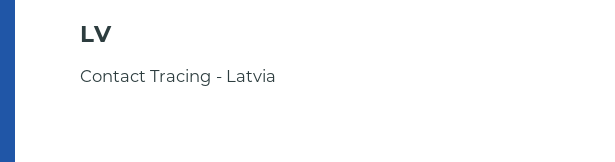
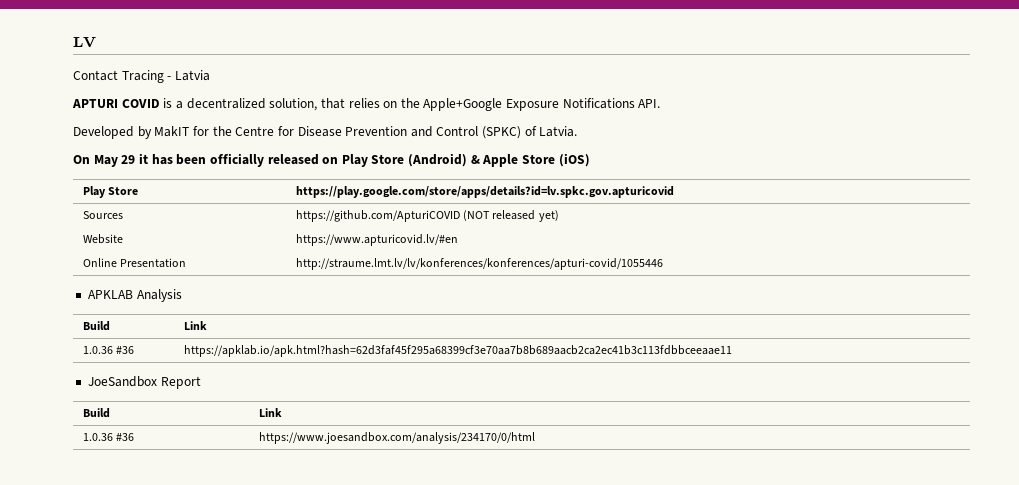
(277, 75) none -> [72,98,661,111] [73,126,578,139] [73,153,590,167] [82,186,139,198] [295,186,674,198] [82,211,123,219] [295,210,559,222] [82,234,123,244] [295,234,458,246] [82,258,187,268] [295,258,663,270] [87,289,182,302] [82,321,110,331] [183,321,207,330] [82,346,135,354] [183,345,732,357] [87,376,201,389] [82,408,110,418] [258,408,282,417] [82,433,135,441] [258,432,535,444] // APTURI COVID is a decentralized solution, that relies on the Apple+Google Exposure Notifications API. // Developed by MakIT for the Centre for Disease Prevention and Control (SPKC) of Latvia. // On May 29 it has been officially released on Play Store (Android) & Apple Store (iOS) // Play Store | https://play.google.com/store/apps/details?id=lv.spkc.gov.apturicovid // Sources | https://github.com/ApturiCOVID (NOT released yet) // Website | https://www.apturicovid.lv/#en // Online Presentation | http://straume.lmt.lv/lv/konferences/konferences/apturi-covid/1055446 // APKLAB Analysis // Build | Link // 1.0.36 #36 | https://apklab.io/apk.html?hash=62d3faf45f295a68399cf3e70aa7b8b689aacb2ca2ec41b3c113fdbbceeaae11 // JoeSandbox Report // Build | Link // 1.0.36 #36 | https://www.joesandbox.com/analysis/234170/0/html

